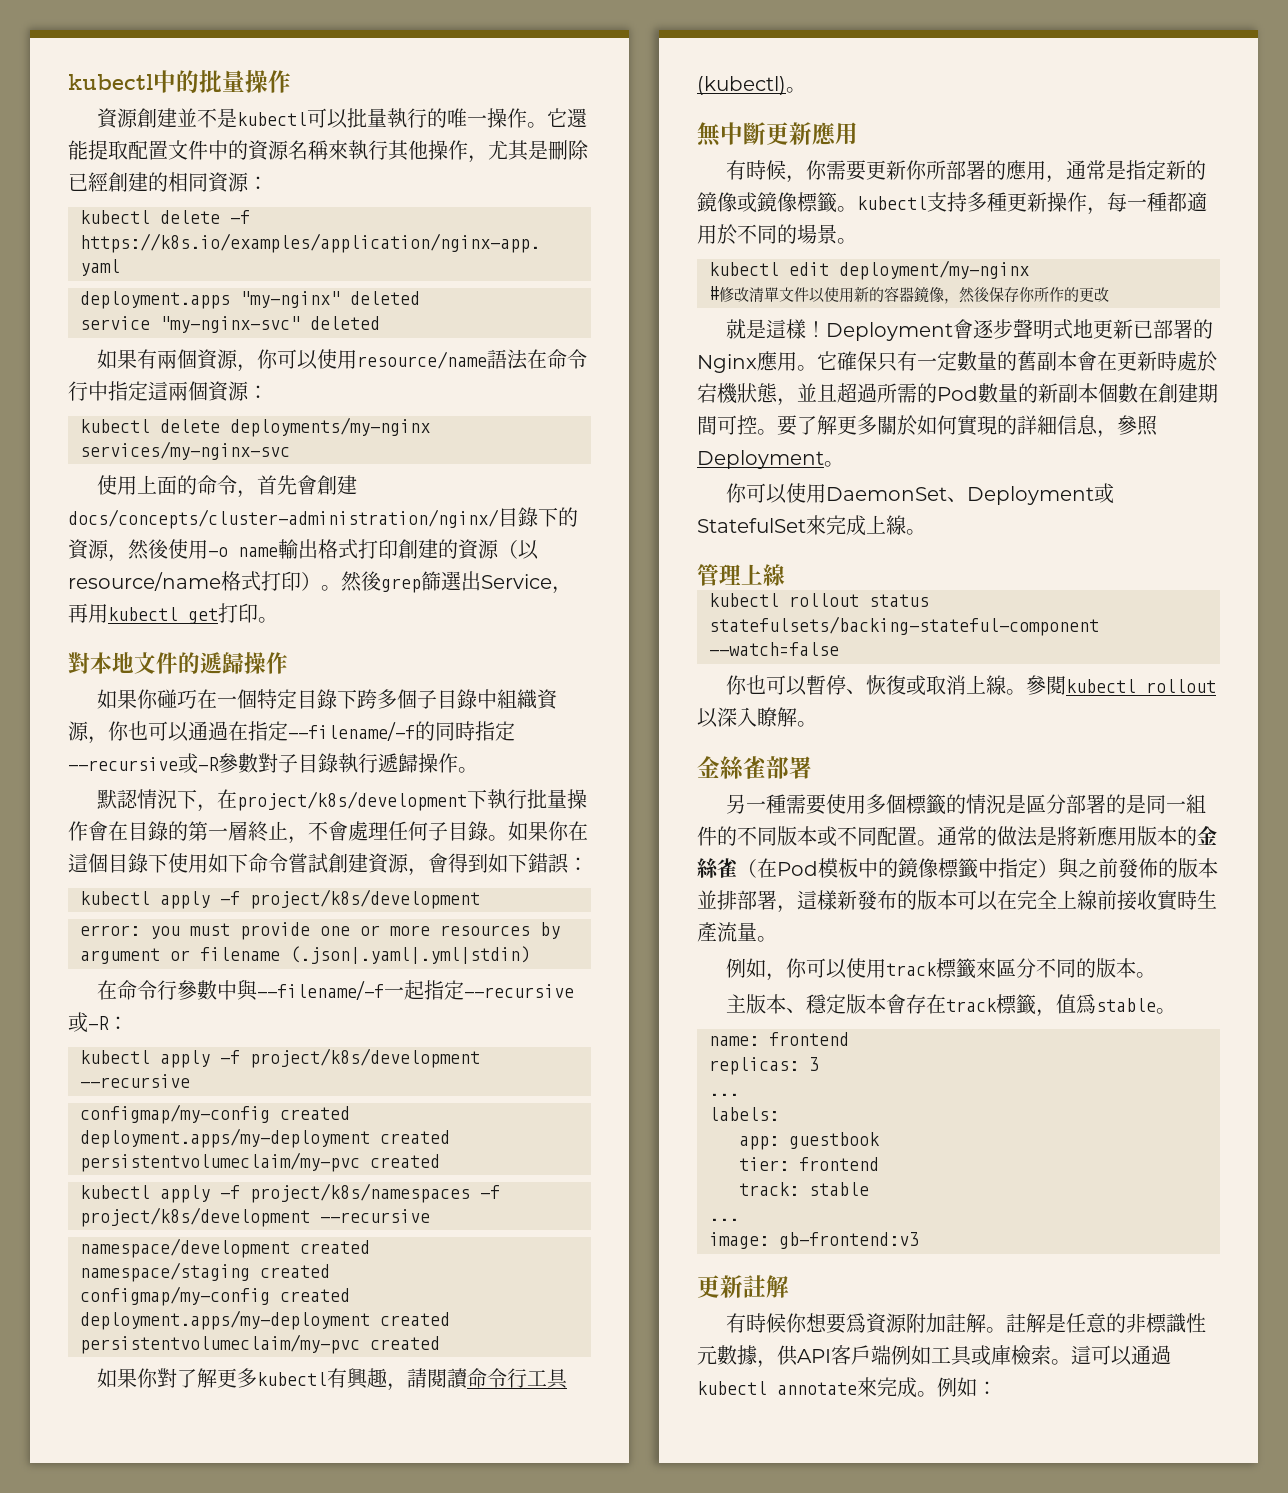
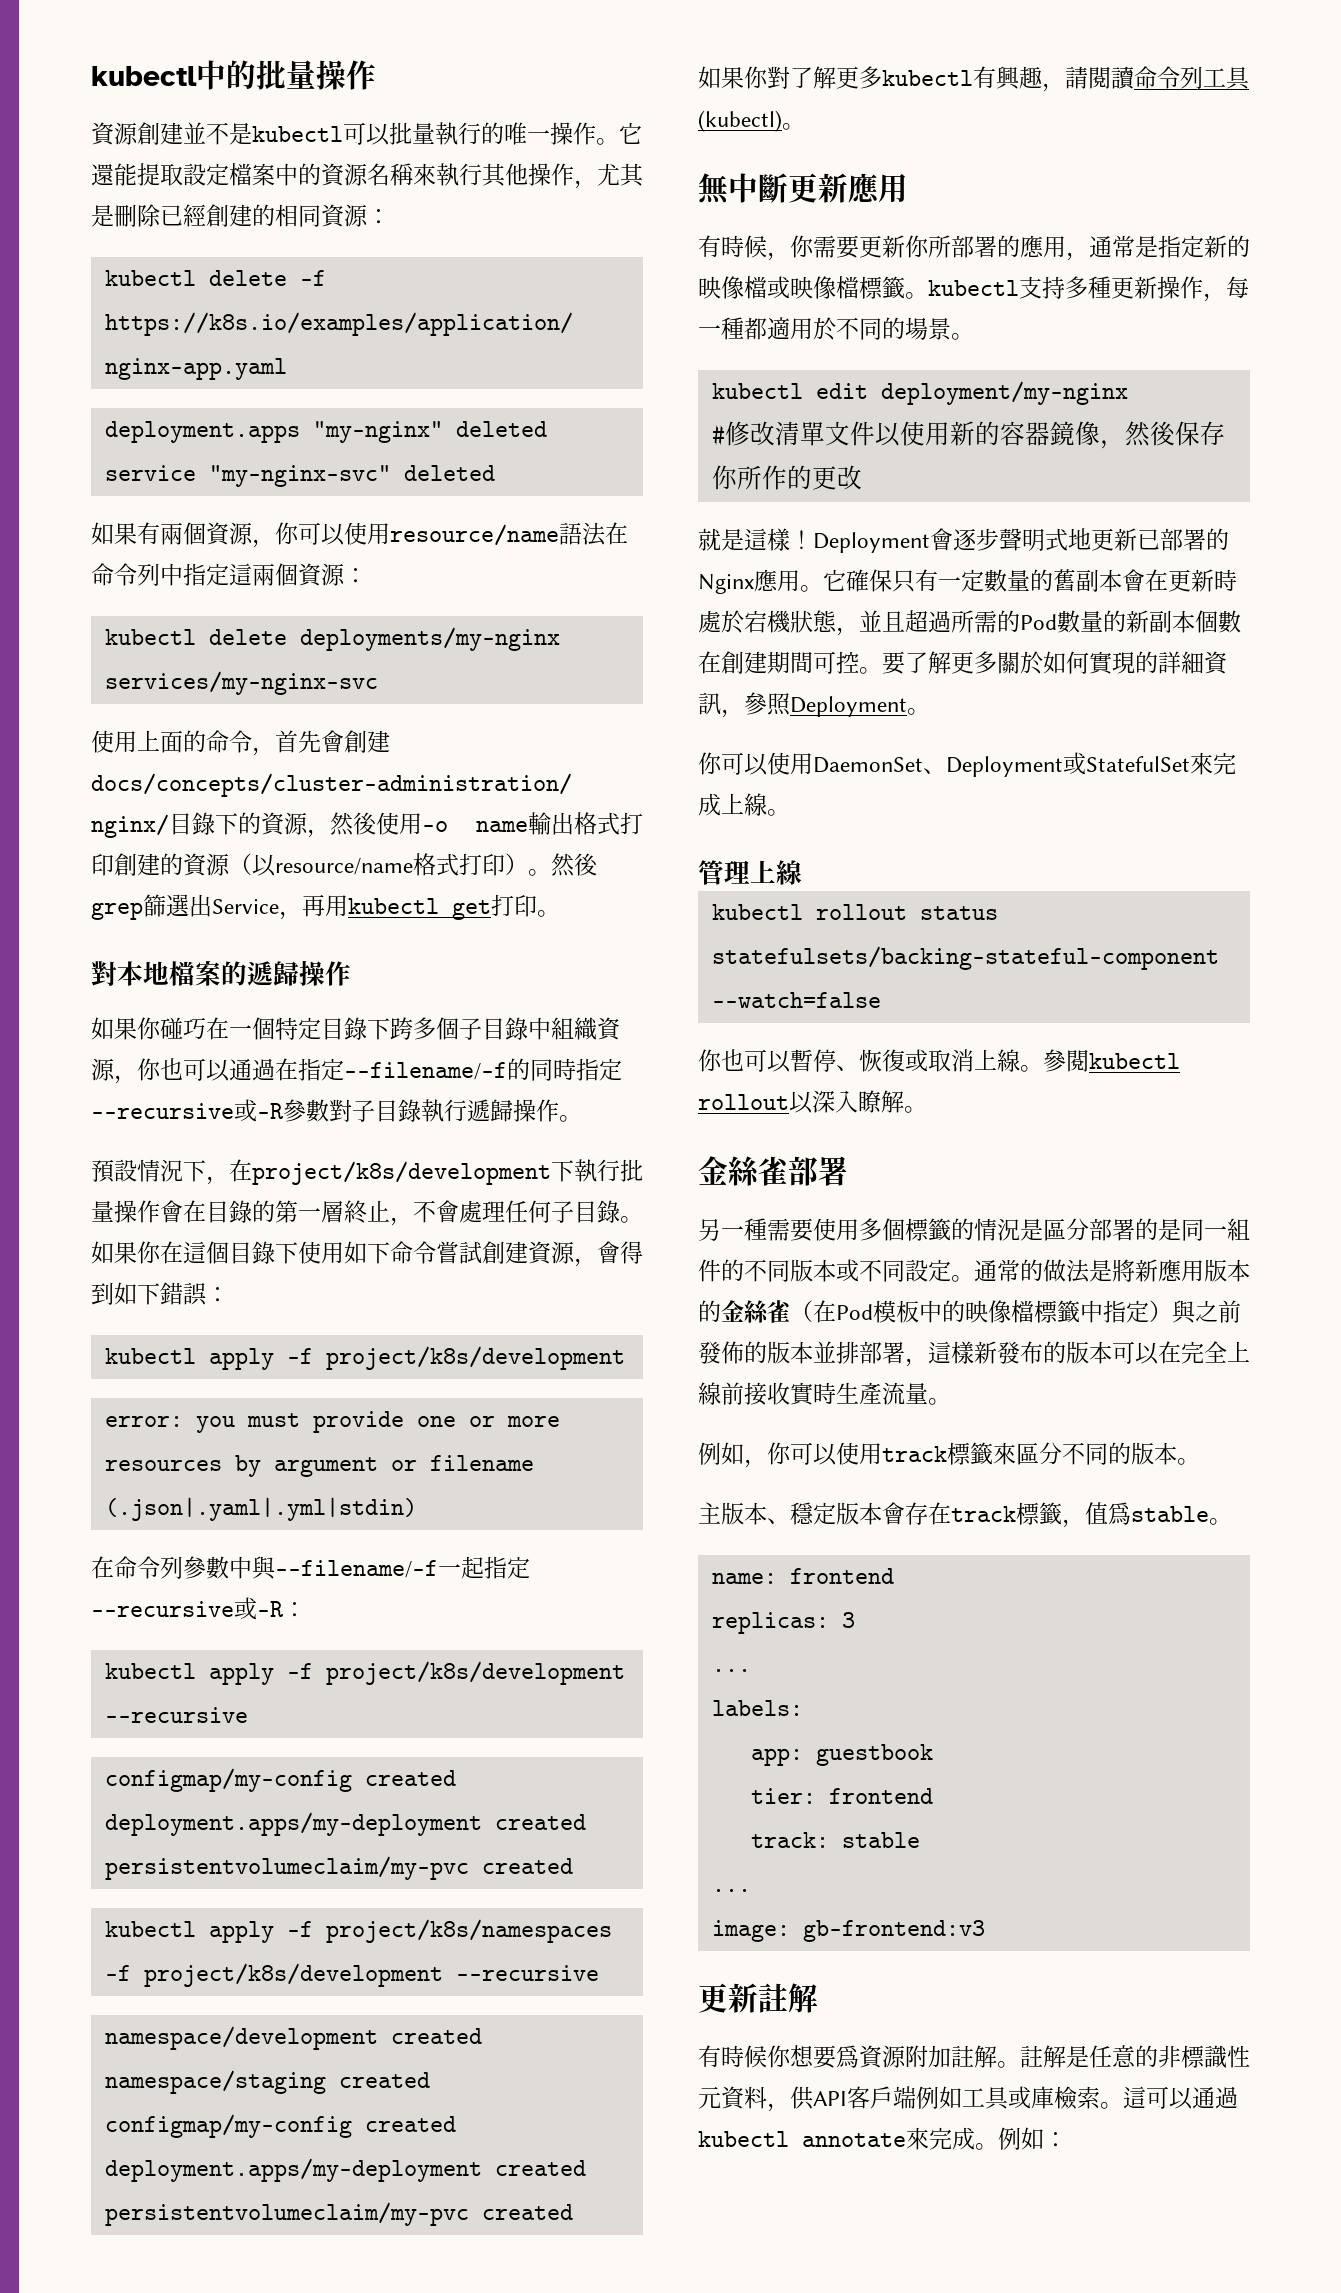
[128,140,208,160] 配置文件 -> [183,163,275,186] 設定檔案
[68,381,88,401] 行 -> [137,563,160,586] 列
[134,652,178,674] 文件 -> [169,961,221,986] 檔案
[97,789,139,809] 默認 -> [91,1159,137,1183] 預設
[157,980,178,1000] 行 -> [160,1556,183,1579] 列
[507,1368,528,1388] 行 -> [1180,66,1203,89] 列
[697,192,797,213] 鏡像或鏡像 -> [698,276,859,299] 映像檔或映像檔
[1057,415,1098,435] 信息 -> [1204,651,1228,675] [698,692,721,715] 資訊
[877,826,917,846] 配置 -> [905,1259,951,1282] 設定
[898,858,938,878] 鏡像 -> [965,1300,1034,1323] 映像檔
[717,1345,757,1365] 數據 -> [721,2086,767,2110] 資料

